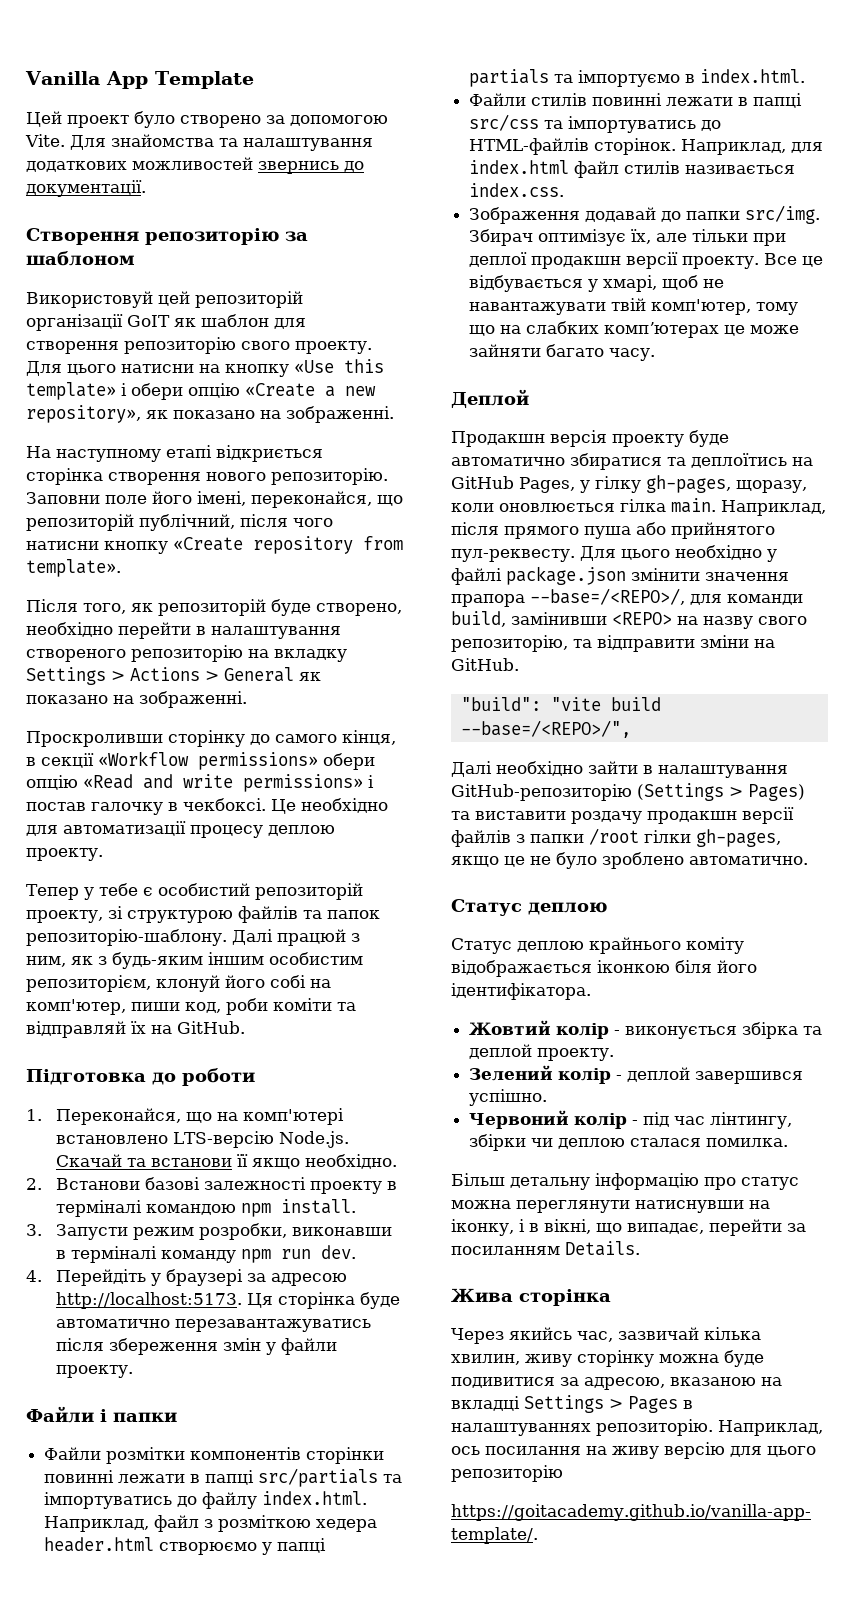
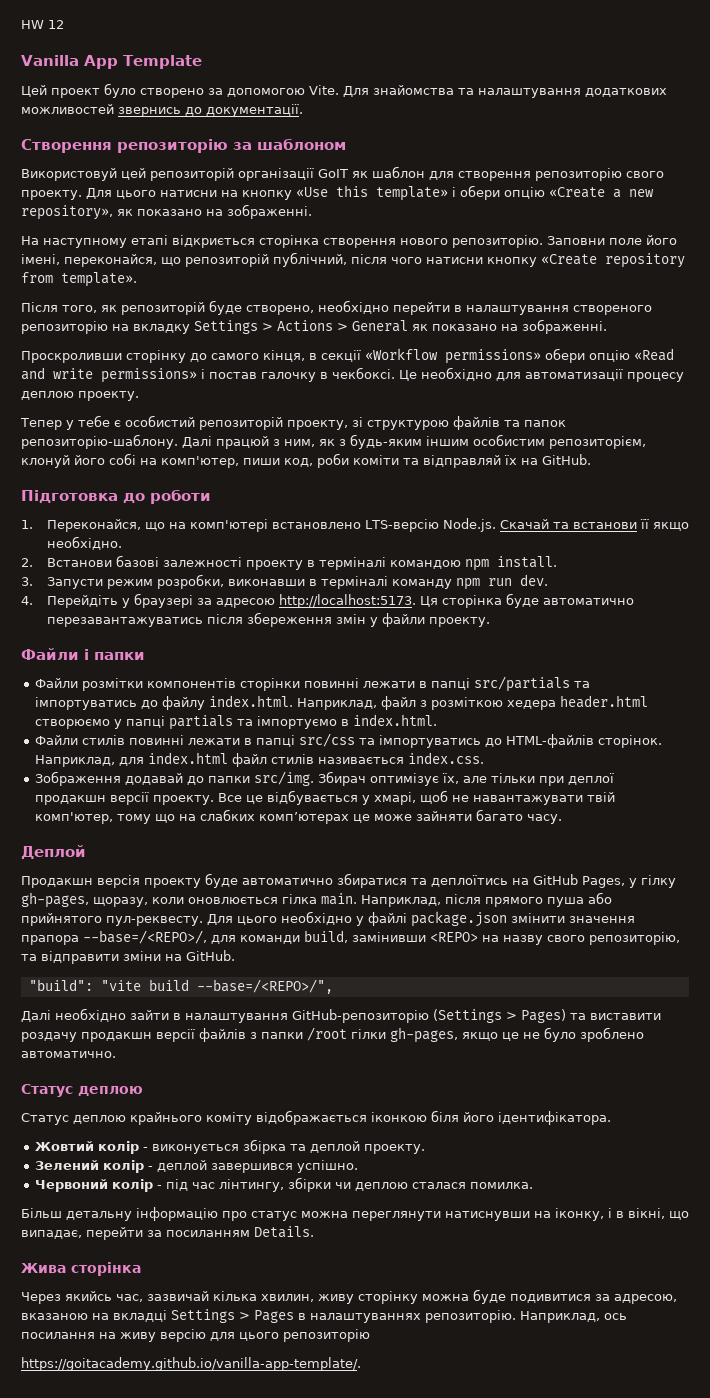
(25, 78) none -> [21,20,64,29] HW 12 //

